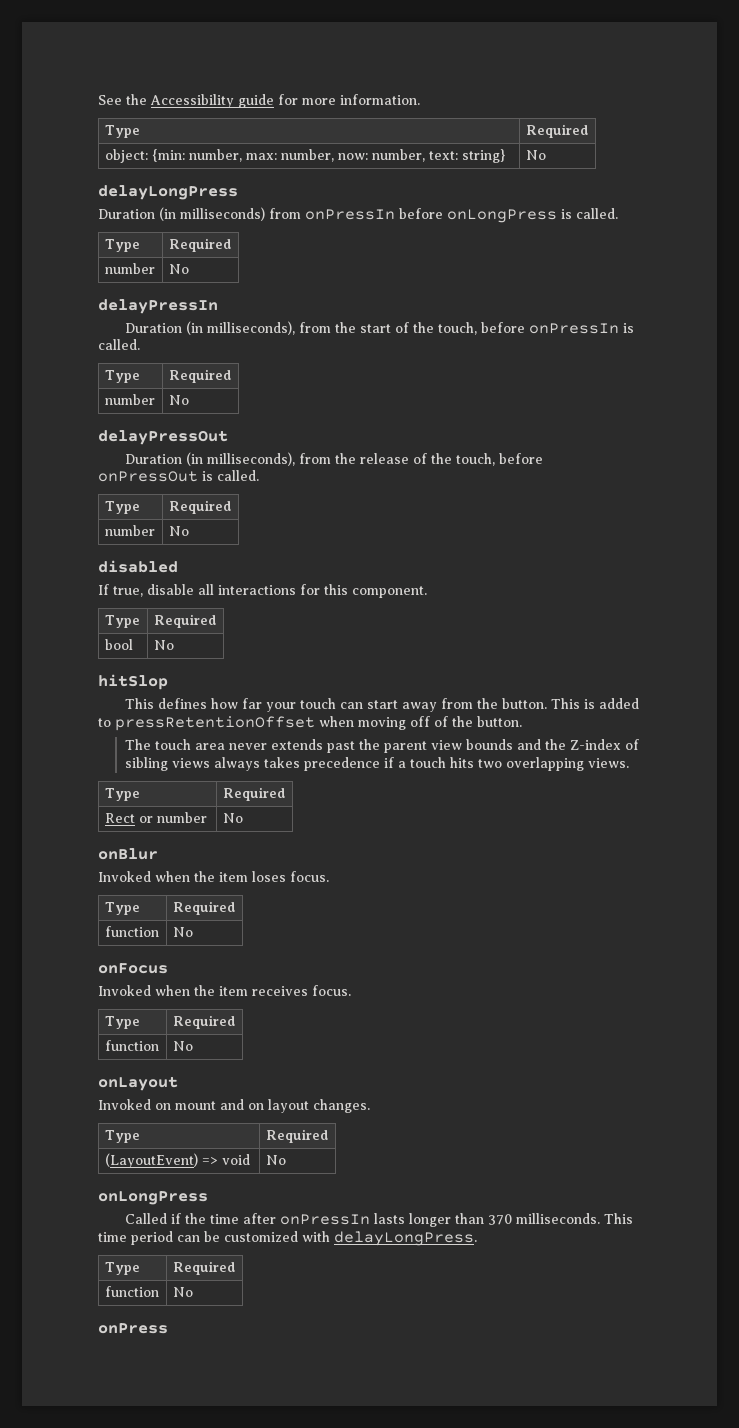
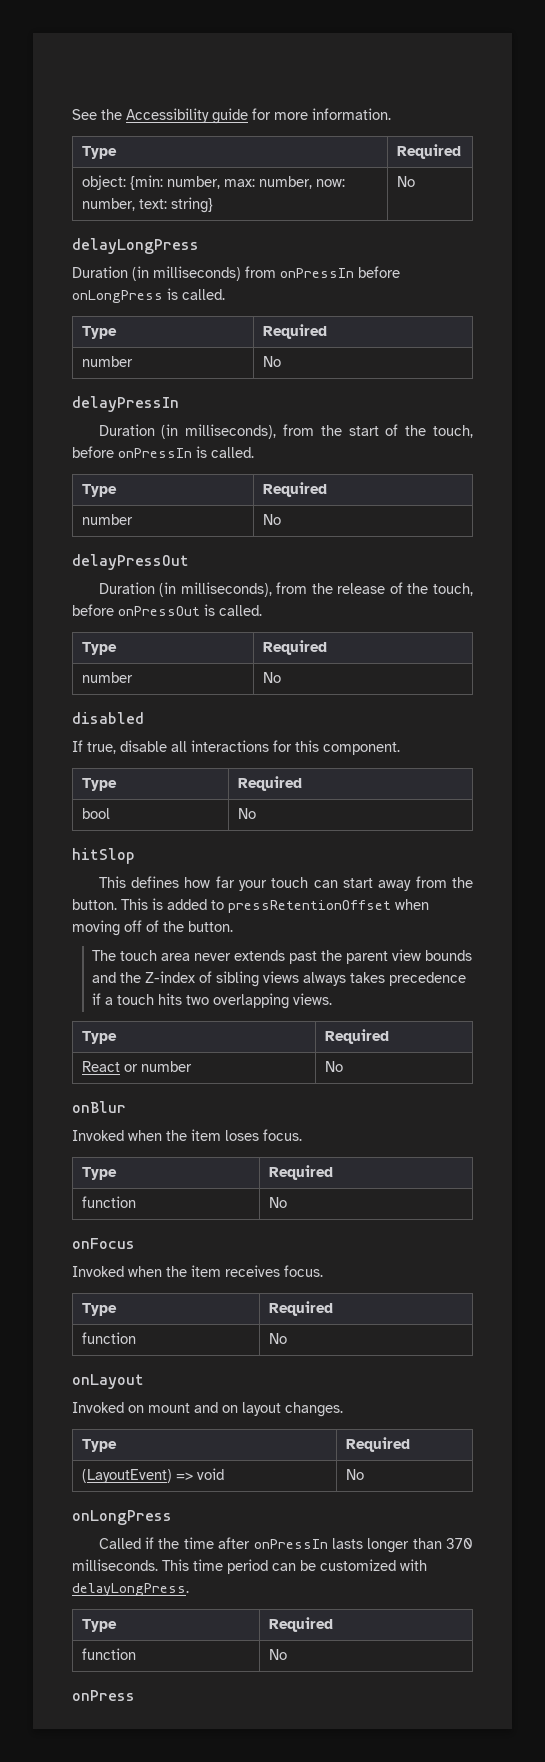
[104,813,135,823] Rect -> [81,1061,120,1072] React

